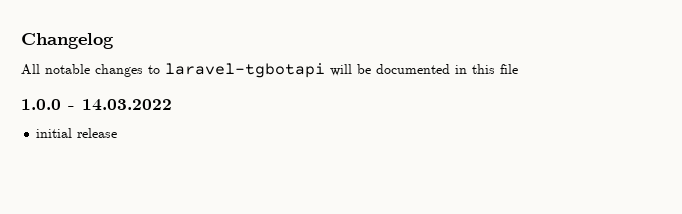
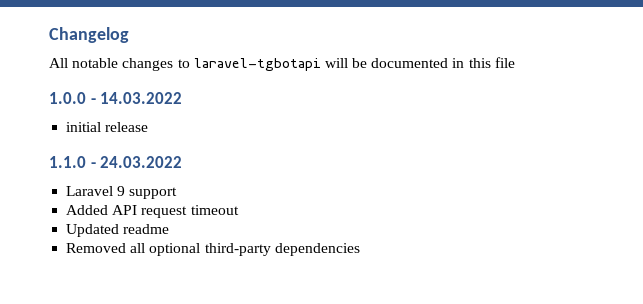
(118, 133) none -> [49,156,183,168] [66,186,178,199] [66,205,239,218] [66,224,170,237] [66,243,360,256] // 1.1.0 - 24.03.2022 // Laravel 9 support // Added API request timeout // Updated readme // Removed all optional third-party dependencies

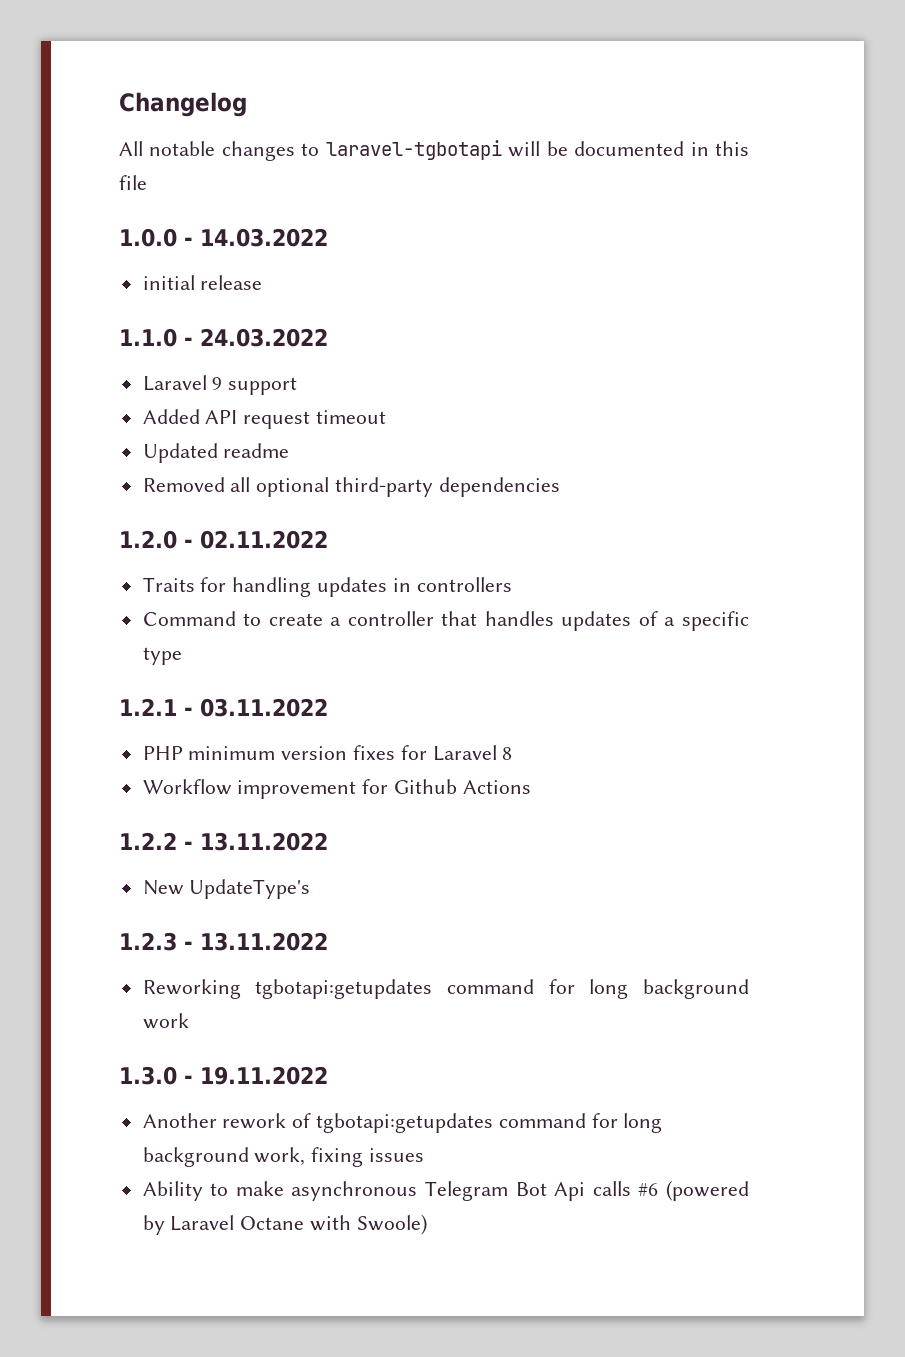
(360, 249) none -> [119,530,328,549] [142,577,512,597] [142,611,749,631] [142,647,182,665] [119,698,328,717] [142,745,513,761] [142,779,531,799] [119,832,328,851] [142,879,311,899] [119,932,328,951] [142,979,750,999] [142,1013,189,1029] [119,1066,328,1085] [142,1113,663,1133] [142,1147,425,1167] [142,1180,749,1201] [142,1214,427,1235] // 1.2.0 - 02.11.2022 // Traits for handling updates in controllers // Command to create a controller that handles updates of a specific type // 1.2.1 - 03.11.2022 // PHP minimum version fixes for Laravel 8 // Workflow improvement for Github Actions // 1.2.2 - 13.11.2022 // New UpdateType's // 1.2.3 - 13.11.2022 // Reworking tgbotapi:getupdates command for long background work // 1.3.0 - 19.11.2022 // Another rework of tgbotapi:getupdates command for long background work, fixing issues // Ability to make asynchronous Telegram Bot Api calls #6 (powered by Laravel Octane with Swoole)

